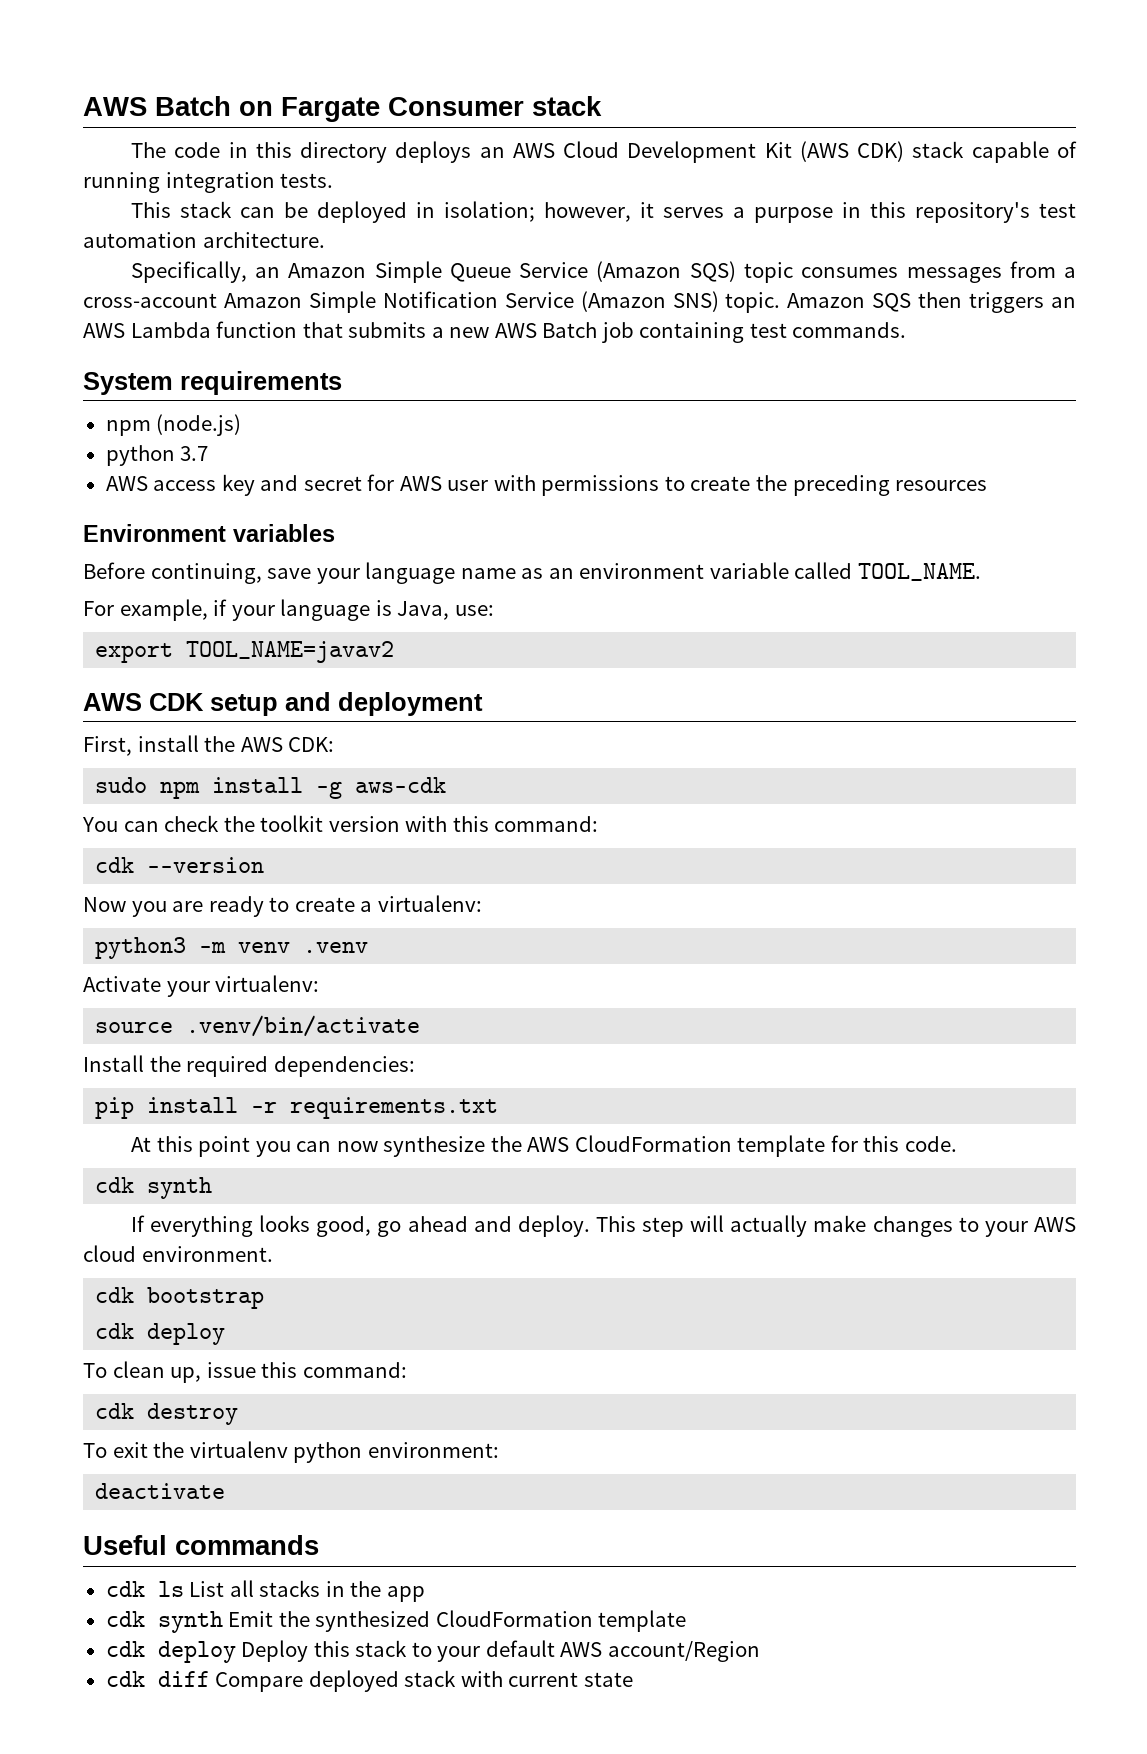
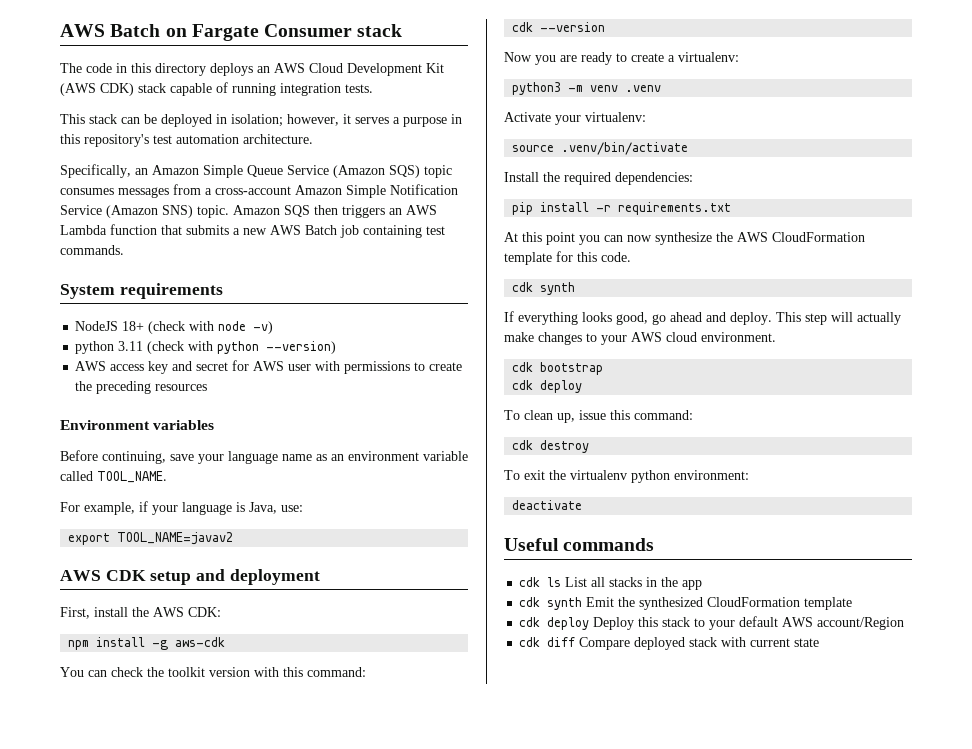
[105,414,242,436] [105,445,209,466] npm (node.js) // python 3.7 -> [75,321,274,334] [75,341,337,354] NodeJS 18+ (check with node -v) // python 3.11 (check with python --version)
[95,777,148,793] sudo -> (221, 612) none

